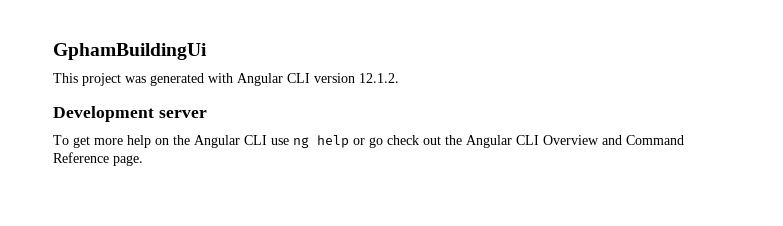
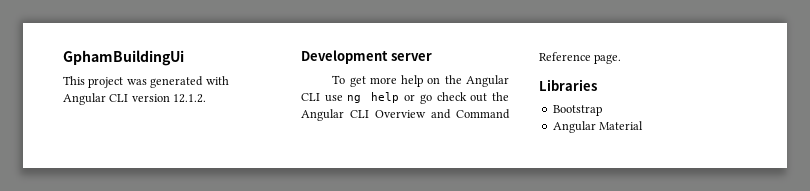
(143, 160) none -> [539,79,597,91] [552,105,602,116] [552,121,644,133] // Libraries // Bootstrap // Angular Material

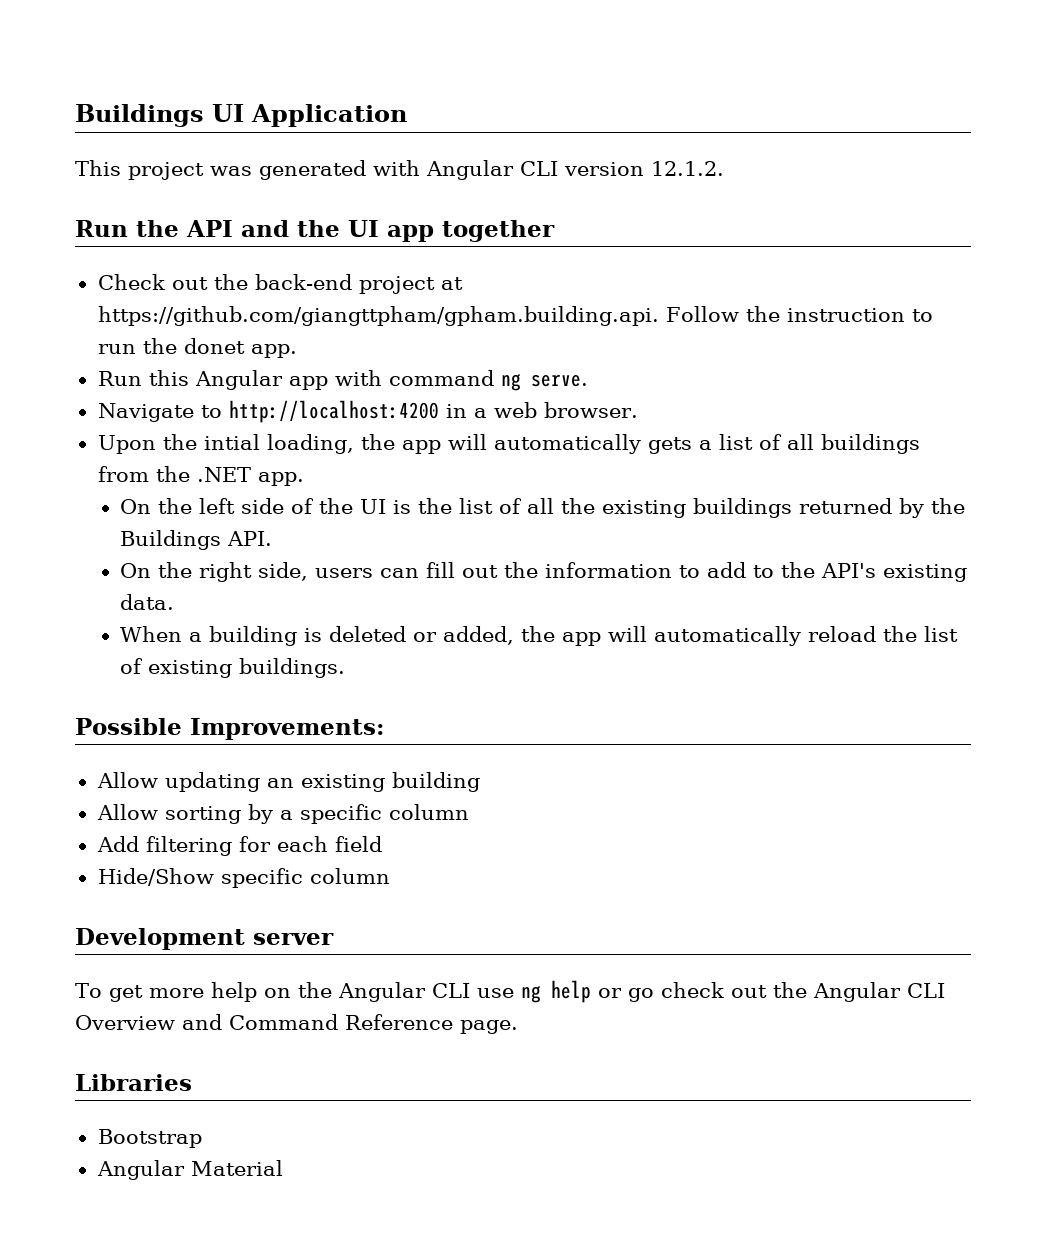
[63,50,184,66] GphamBuildingUi -> [75,104,407,127] Buildings UI Application
(207, 98) none -> [75,220,555,242] [97,274,463,294] [97,306,933,326] [97,338,297,358] [97,370,588,391] [97,400,638,423] [97,434,920,454] [97,466,304,486] [120,498,966,518] [120,530,273,550] [120,562,968,582] [120,594,175,610] [120,626,959,646] [120,658,346,678] [75,718,384,740] [96,772,480,792] [96,804,469,824] [96,836,382,856] [97,868,390,888] // Run the API and the UI app together // Check out the back-end project at https://github.com/giangttpham/gpham.building.api. Follow the instruction to run the donet app. // Run this Angular app with command ng serve. // Navigate to http://localhost:4200 in a web browser. // Upon the intial loading, the app will automatically gets a list of all buildings from the .NET app. // On the left side of the UI is the list of all the existing buildings returned by the Buildings API. // On the right side, users can fill out the information to add to the API's existing data. // When a building is deleted or added, the app will automatically reload the list of existing buildings. // Possible Improvements: // Allow updating an existing building // Allow sorting by a specific column // Add filtering for each field // Hide/Show specific column

